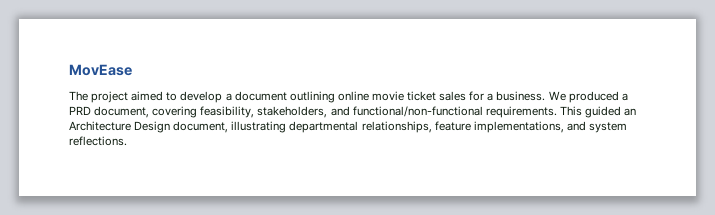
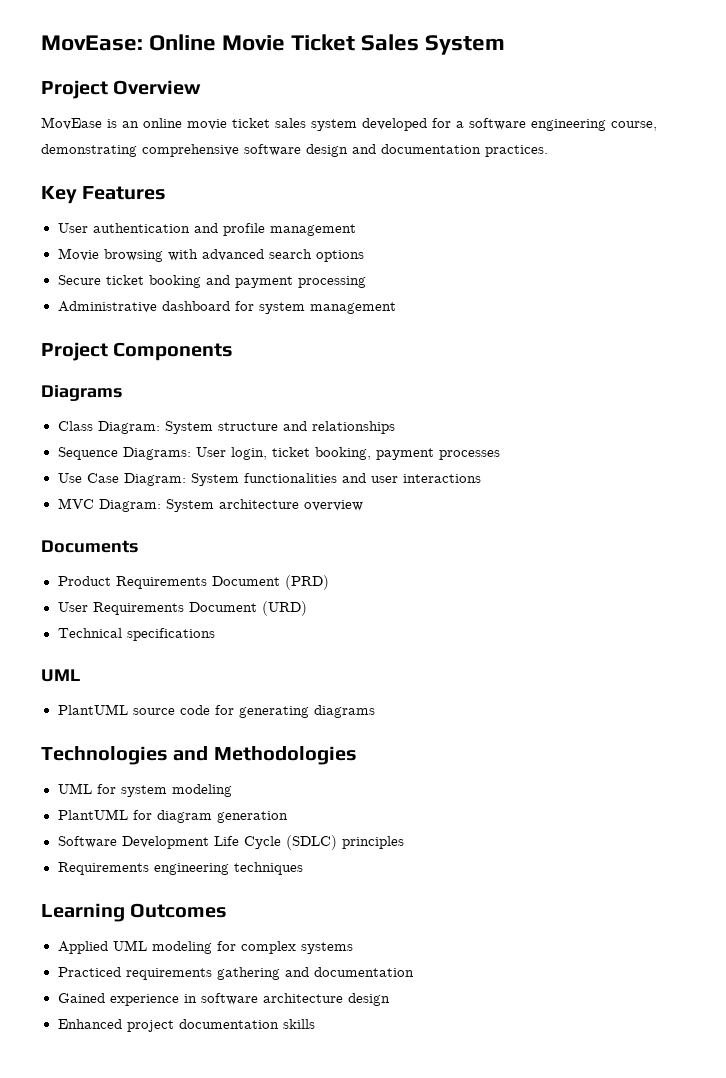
[69,64,132,76] [69,91,628,103] [69,106,637,118] [69,121,627,133] [69,136,127,146] MovEase // The project aimed to develop a document outlining online movie ticket sales for a business. We produced a PRD document, covering feasibility, stakeholders, and functional/non-functional requirements. This guided an Architecture Design document, illustrating departmental relationships, feature implementations, and system reflections. -> [41,34,506,55] [41,80,202,99] [41,117,657,131] [41,144,548,157] [41,186,167,204] [57,223,356,236] [57,248,364,262] [57,275,366,288] [57,301,396,314] [41,342,234,361] [41,385,122,401] [57,421,395,434] [57,447,500,460] [57,473,481,486] [57,498,363,512] [41,540,138,553] [57,575,329,590] [57,601,307,616] [57,628,215,641] [41,669,80,682] [57,704,375,718] [41,746,357,765] [57,783,232,797] [57,809,288,823] [57,835,404,850] [57,862,303,875] [41,903,228,922] [57,940,353,954] [57,967,414,980] [57,993,390,1006] [57,1019,315,1032] MovEase: Online Movie Ticket Sales System // Project Overview // MovEase is an online movie ticket sales system developed for a software engineering course, demonstrating comprehensive software design and documentation practices. // Key Features // User authentication and profile management // Movie browsing with advanced search options // Secure ticket booking and payment processing // Administrative dashboard for system management // Project Components // Diagrams // Class Diagram: System structure and relationships // Sequence Diagrams: User login, ticket booking, payment processes // Use Case Diagram: System functionalities and user interactions // MVC Diagram: System architecture overview // Documents // Product Requirements Document (PRD) // User Requirements Document (URD) // Technical specifications // UML // PlantUML source code for generating diagrams // Technologies and Methodologies // UML for system modeling // PlantUML for diagram generation // Software Development Life Cycle (SDLC) principles // Requirements engineering techniques // Learning Outcomes // Applied UML modeling for complex systems // Practiced requirements gathering and documentation // Gained experience in software architecture design // Enhanced project documentation skills

